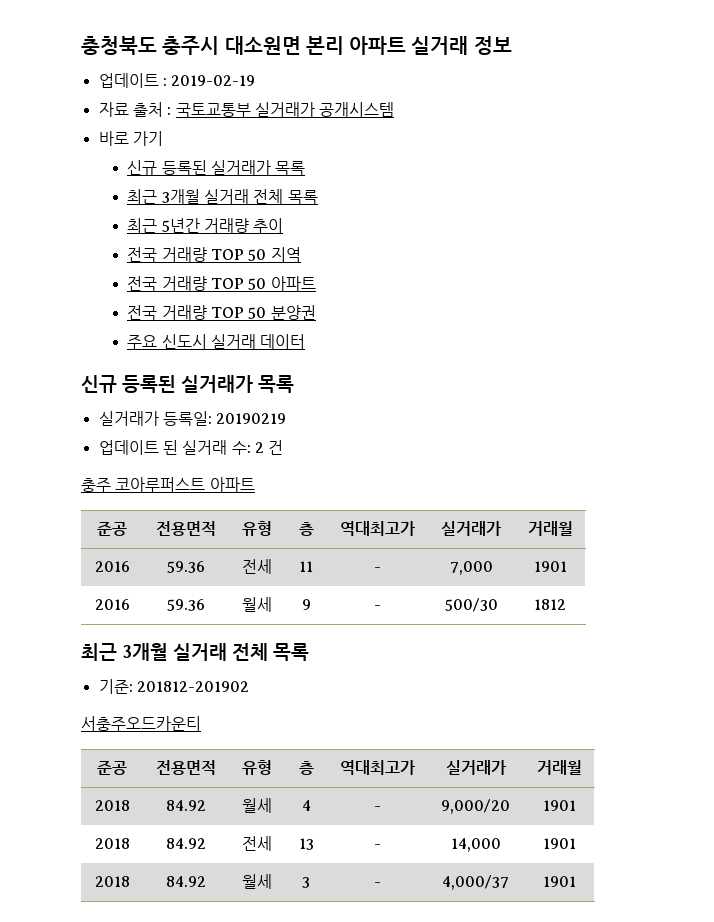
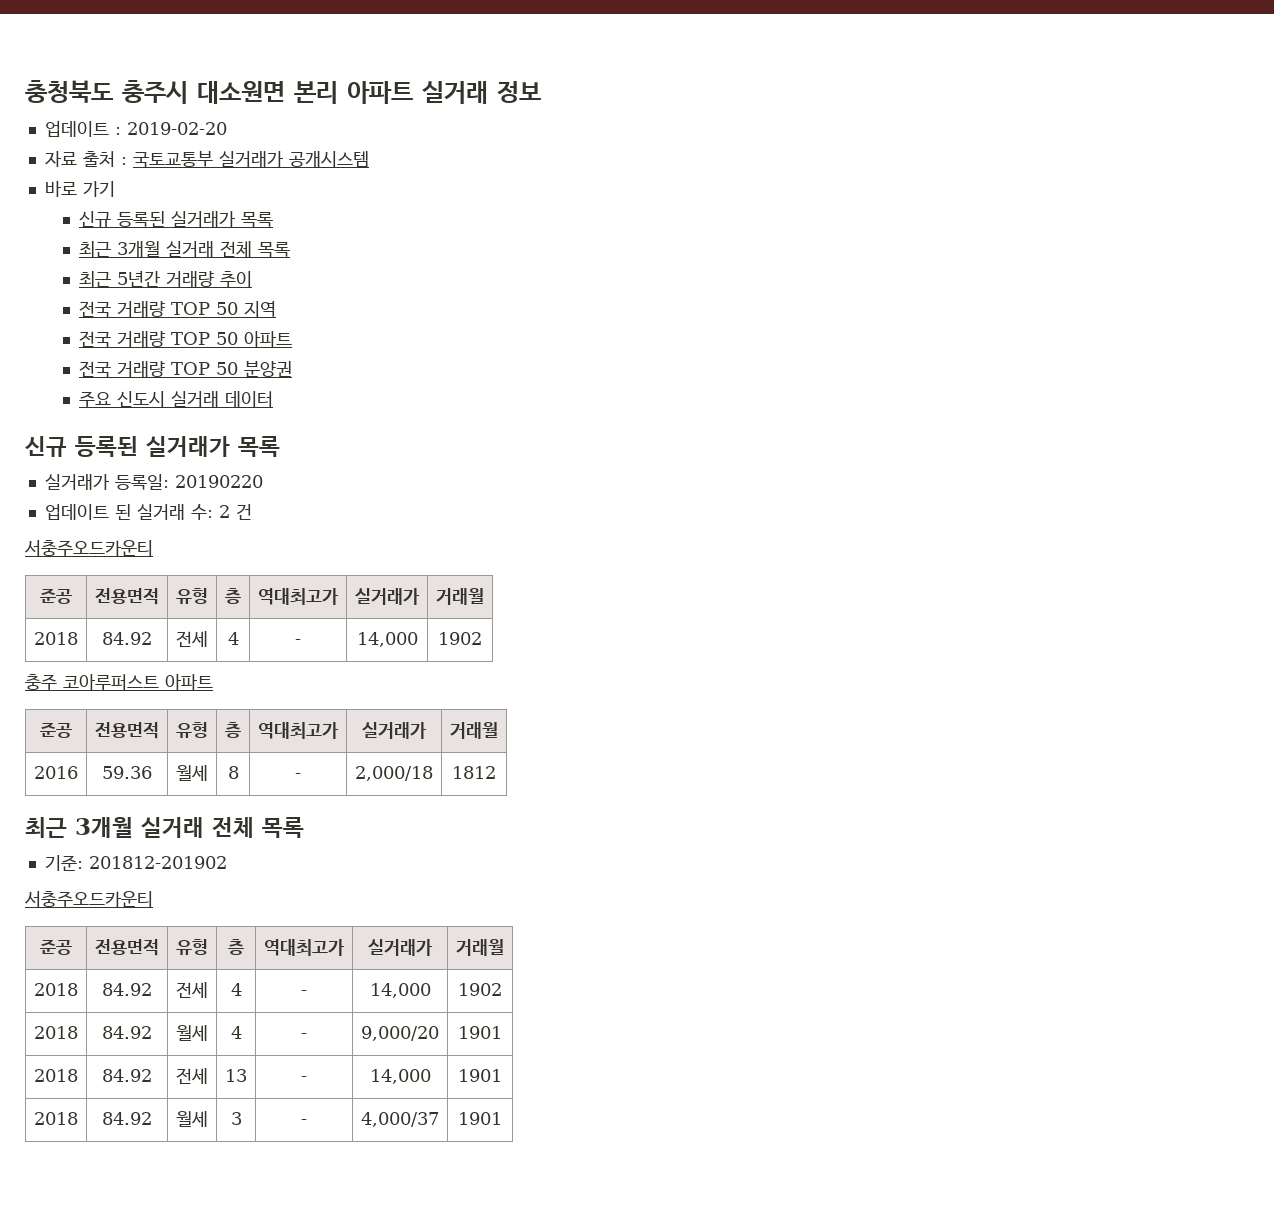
[171,75,256,86] 2019-02-19 -> [126,122,227,135] 2019-02-20
[216,413,287,424] 20190219 -> [174,475,263,488] 20190220
(284, 447) none -> [24,540,153,556] [40,588,72,604] [95,588,159,605] [176,588,208,604] [225,588,241,604] [258,588,339,605] [355,588,420,605] [436,588,484,605] [34,632,78,645] [102,632,152,645] [176,631,208,647] [227,632,239,645] [295,639,301,645] [356,632,418,647] [438,632,482,645] // 서충주오드카운티 // 준공 | 전용면적 | 유형 | 층 | 역대최고가 | 실거래가 | 거래월 // 2018 | 84.92 | 전세 | 4 | - | 14,000 | 1902
[242,559,272,574] [299,561,313,572] [373,567,381,572] [449,561,493,575] [533,561,567,572] [94,599,130,610] [166,599,205,611] [242,597,272,612] [301,599,311,610] [373,605,381,610] [444,598,498,612] 전세 | 11 | - | 7,000 | 1901 // 2016 | 59.36 | 월세 | 9 | - | 500/30 -> [176,765,208,781] [227,766,239,779] [295,773,301,779] [355,766,433,781] 월세 | 8 | - | 2,000/18
(582, 767) none -> [34,983,78,996] [102,983,152,996] [176,982,208,998] [230,983,242,996] [301,990,307,996] [369,983,431,998] [458,983,502,996] // 2018 | 84.92 | 전세 | 4 | - | 14,000 | 1902

